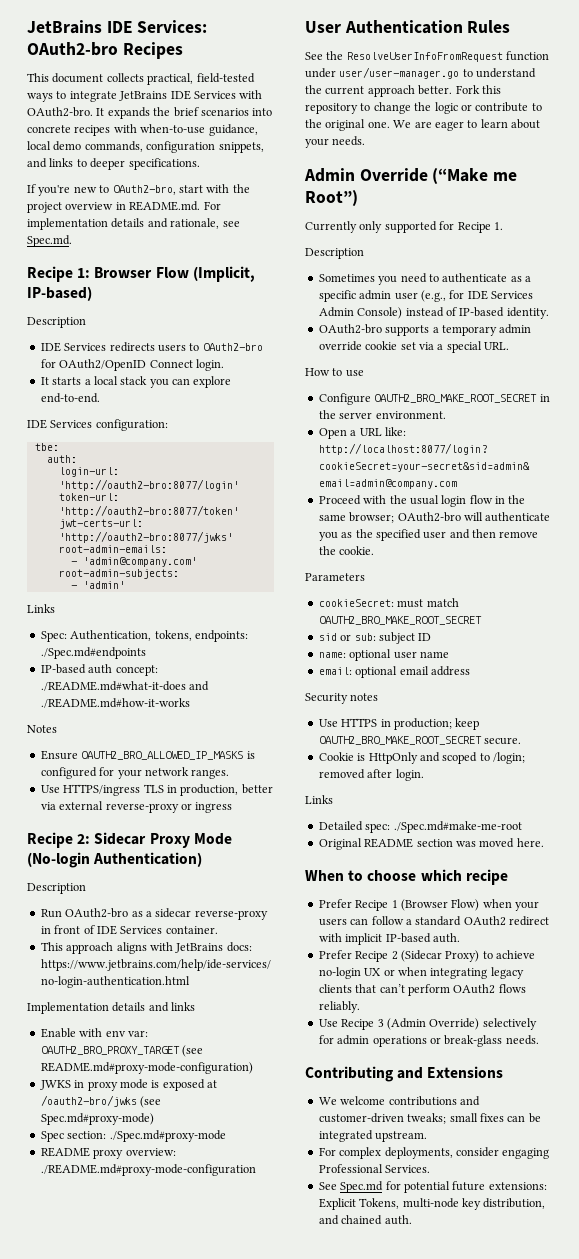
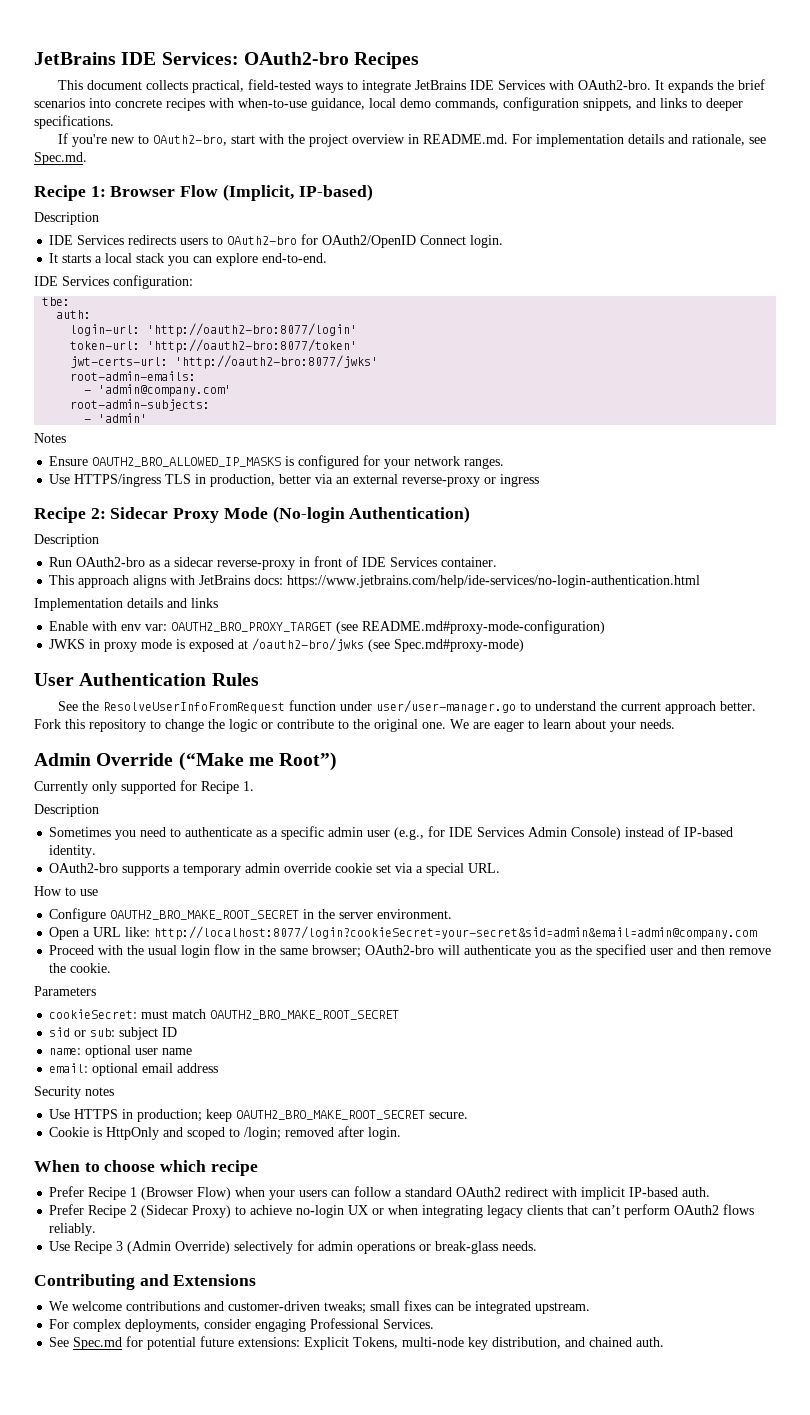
[27,604,55,613] [40,630,248,642] [40,647,146,659] [40,664,158,676] [40,681,210,691] [40,698,190,708] // Links // Spec: Authentication, tokens, endpoints: ./Spec.md#endpoints // IP-based auth concept: ./README.md#what-it-does and ./README.md#how-it-works -> (148, 418) none
(56, 806) none -> [336,477,350,484] an
[40,1130,226,1142] [40,1147,176,1159] [40,1164,256,1176] // Spec section: ./Spec.md#proxy-mode // README proxy overview: ./README.md#proxy-mode-configuration -> (525, 645) none
[305,795,333,804] [318,821,522,833] [318,838,544,850] // Links // Detailed spec: ./Spec.md#make-me-root // Original README section was moved here. -> (402, 1133) none

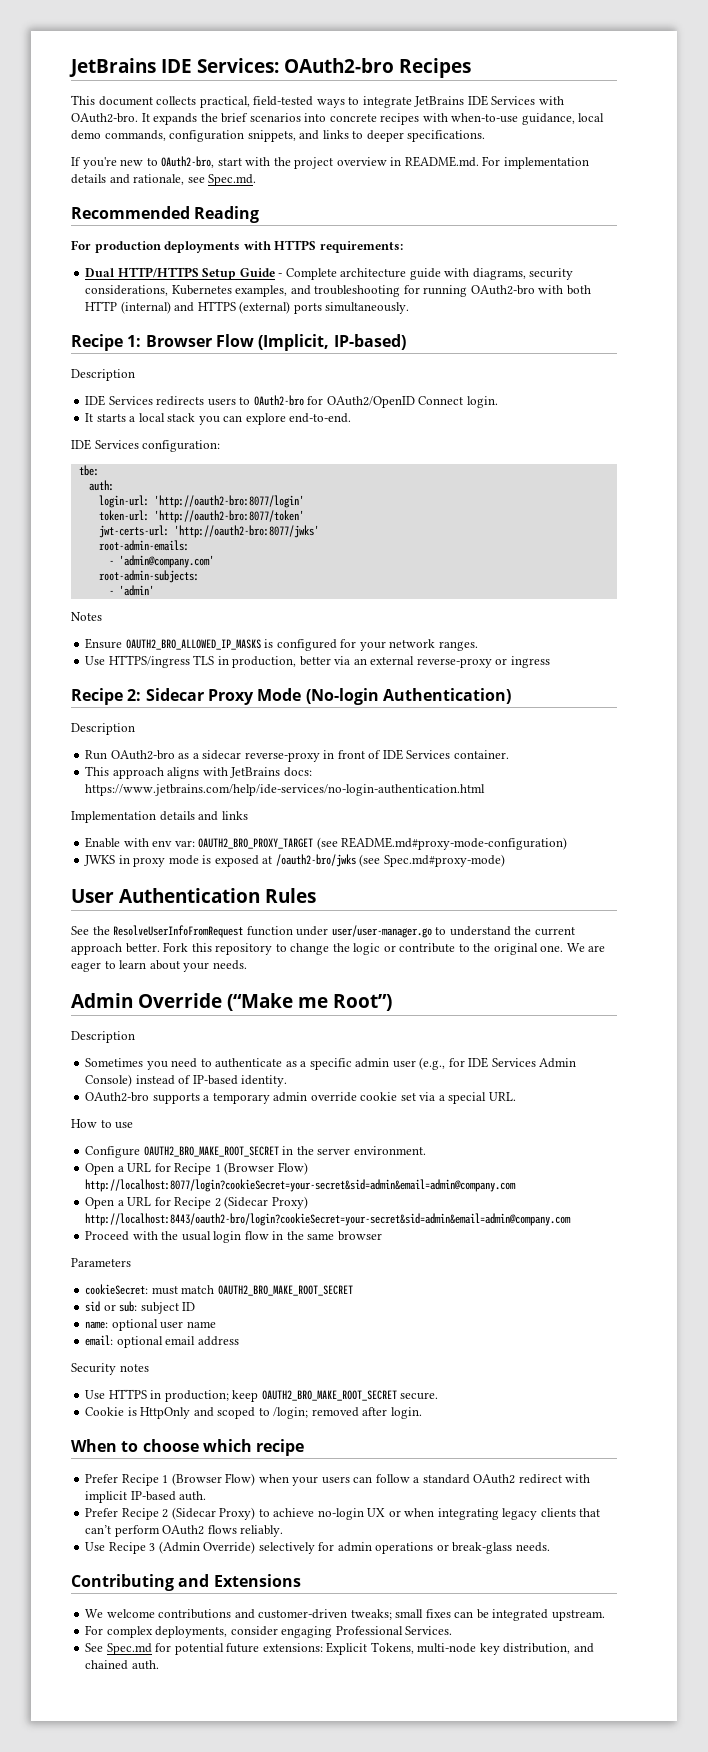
(87, 158) none -> [71,206,260,223] [71,240,403,253] [85,267,574,280] [85,285,591,297] [85,301,410,314] // Recommended Reading // For production deployments with HTTPS requirements: // Dual HTTP/HTTPS Setup Guide - Complete architecture guide with diagrams, security considerations, Kubernetes examples, and troubleshooting for running OAuth2-bro with both HTTP (internal) and HTTPS (external) ports simultaneously.
[34,780,254,794] // Currently only supported for Recipe 1. -> (392, 1002) none
[125,926,758,940] like: http://localhost:8077/login?cookieSecret=your-secret&sid=admin&email=admin@company.com -> [154,1162,308,1175] [85,1179,517,1192] [85,1196,308,1209] [85,1213,572,1226] for Recipe 1 (Browser Flow) http://localhost:8077/login?cookieSecret=your-secret&sid=admin&email=admin@company.com // Open a URL for Recipe 2 (Sidecar Proxy) http://localhost:8443/oauth2-bro/login?cookieSecret=your-secret&sid=admin&email=admin@company.com
[312,944,772,958] [49,963,112,973] browser; OAuth2-bro will authenticate you as the specified user and then remove the cookie. -> [337,1231,382,1241] browser

